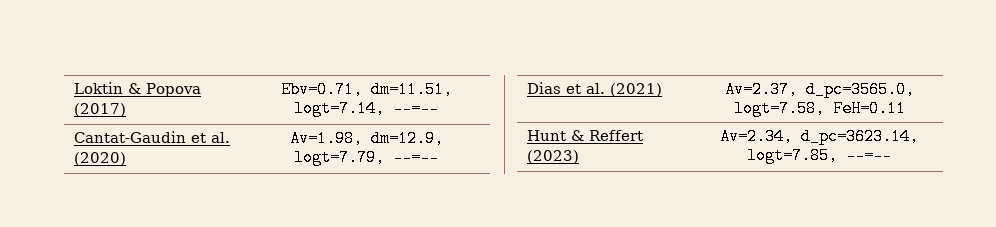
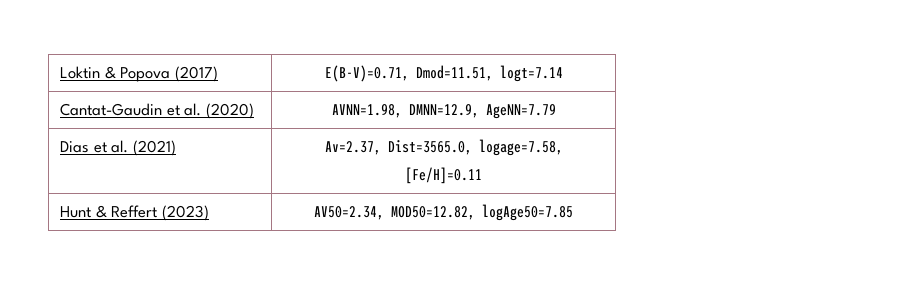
[280,81,453,98] [294,100,439,117] Ebv=0.71, dm=11.51, logt=7.14, --=-- -> [324,65,563,82] E(B-V)=0.71, Dmod=11.51, logt=7.14
[289,130,444,147] [294,149,439,166] Av=1.98, dm=12.9, logt=7.79, --=-- -> [331,104,556,119] AVNN=1.98, DMNN=12.9, AgeNN=7.79
[805,81,915,98] [733,100,906,117] d_pc=3565.0, logt=7.58, FeH=0.11 -> [387,139,563,156] [405,167,482,184] Dist=3565.0, logage=7.58, [Fe/H]=0.11
[720,128,919,145] [747,147,892,164] Av=2.34, d_pc=3623.14, logt=7.85, --=-- -> [314,204,573,221] AV50=2.34, MOD50=12.82, logAge50=7.85

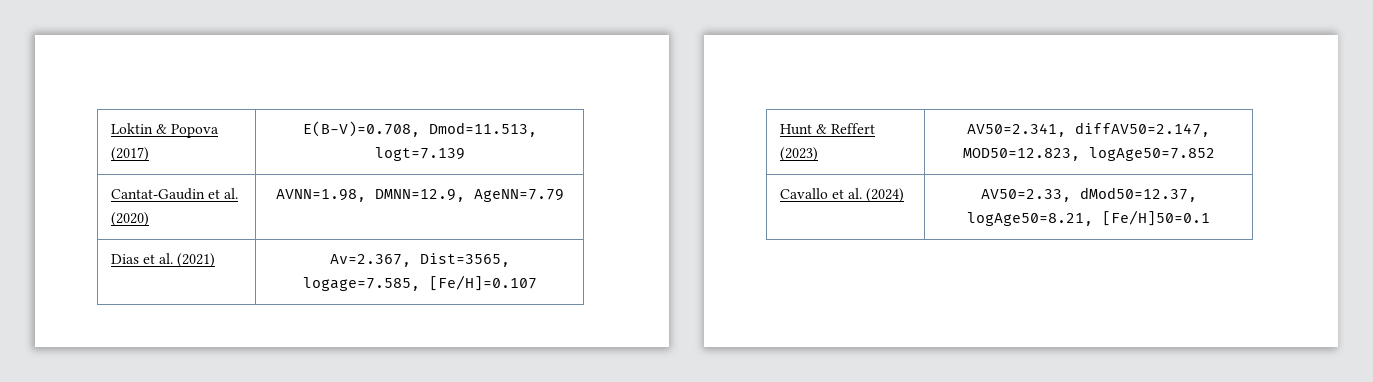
[324,65,563,82] E(B-V)=0.71, Dmod=11.51, logt=7.14 -> [302,121,537,137] [374,147,465,161] E(B-V)=0.708, Dmod=11.513, logt=7.139
[324,139,563,156] [405,167,482,184] Av=2.37, Dist=3565.0, logage=7.58, [Fe/H]=0.11 -> [329,253,510,267] [302,275,537,291] Av=2.367, Dist=3565, logage=7.585, [Fe/H]=0.107
[314,204,573,221] AV50=2.34, MOD50=12.82, logAge50=7.85 -> [967,122,1210,137] [962,147,1215,161] [779,188,905,203] [980,187,1197,202] [967,210,1210,226] AV50=2.341, diffAV50=2.147, MOD50=12.823, logAge50=7.852 // Cavallo et al. (2024) | AV50=2.33, dMod50=12.37, logAge50=8.21, [Fe/H]50=0.1

